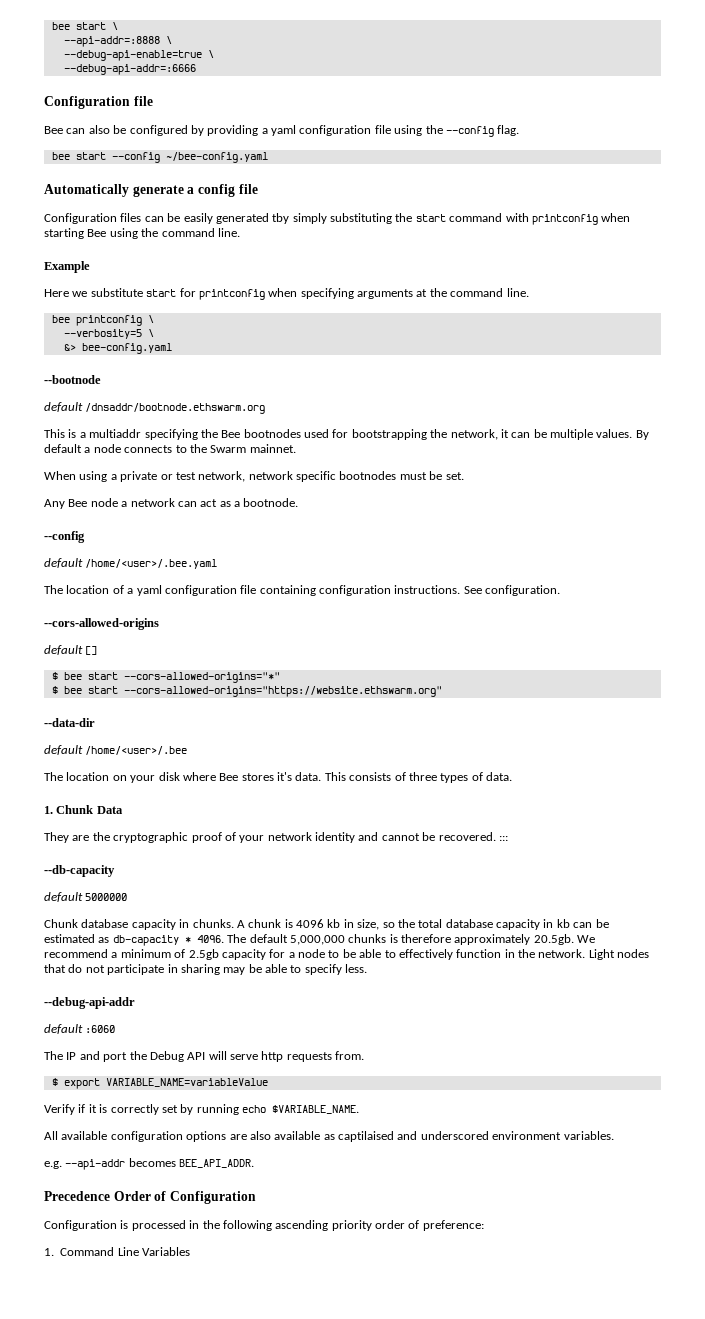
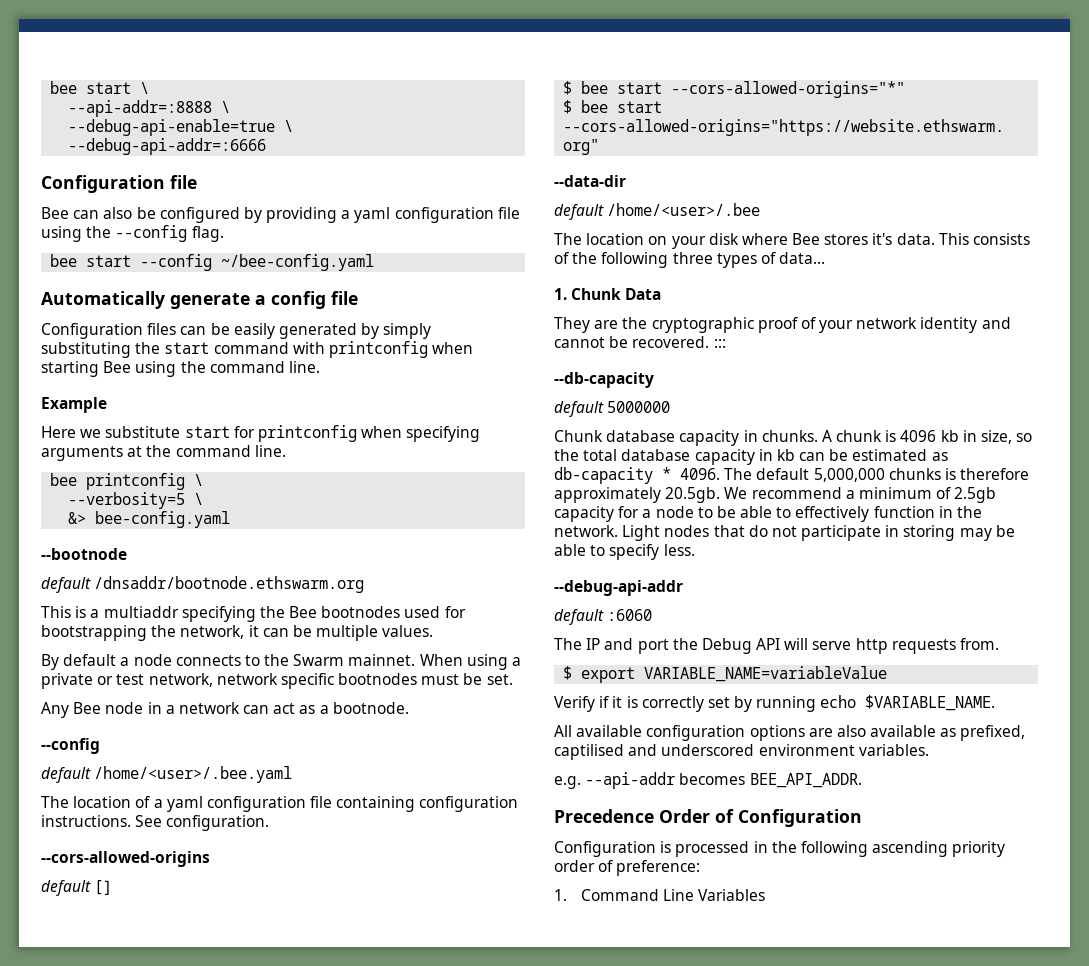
[272,213,290,224] tby -> [361,323,380,339] by
(633, 433) none -> (434, 631) //
(296, 448) // -> (416, 660) none
(118, 502) none -> [147,702,162,714] in
(406, 776) none -> [572,252,669,268] the following
[486,772,512,781] data. -> [779,252,826,264] data...
[180,964,220,975] sharing -> [903,525,956,541] storing
[338,1131,394,1142] captilaised -> [960,725,1026,741] [554,744,624,760] prefixed, captilised

